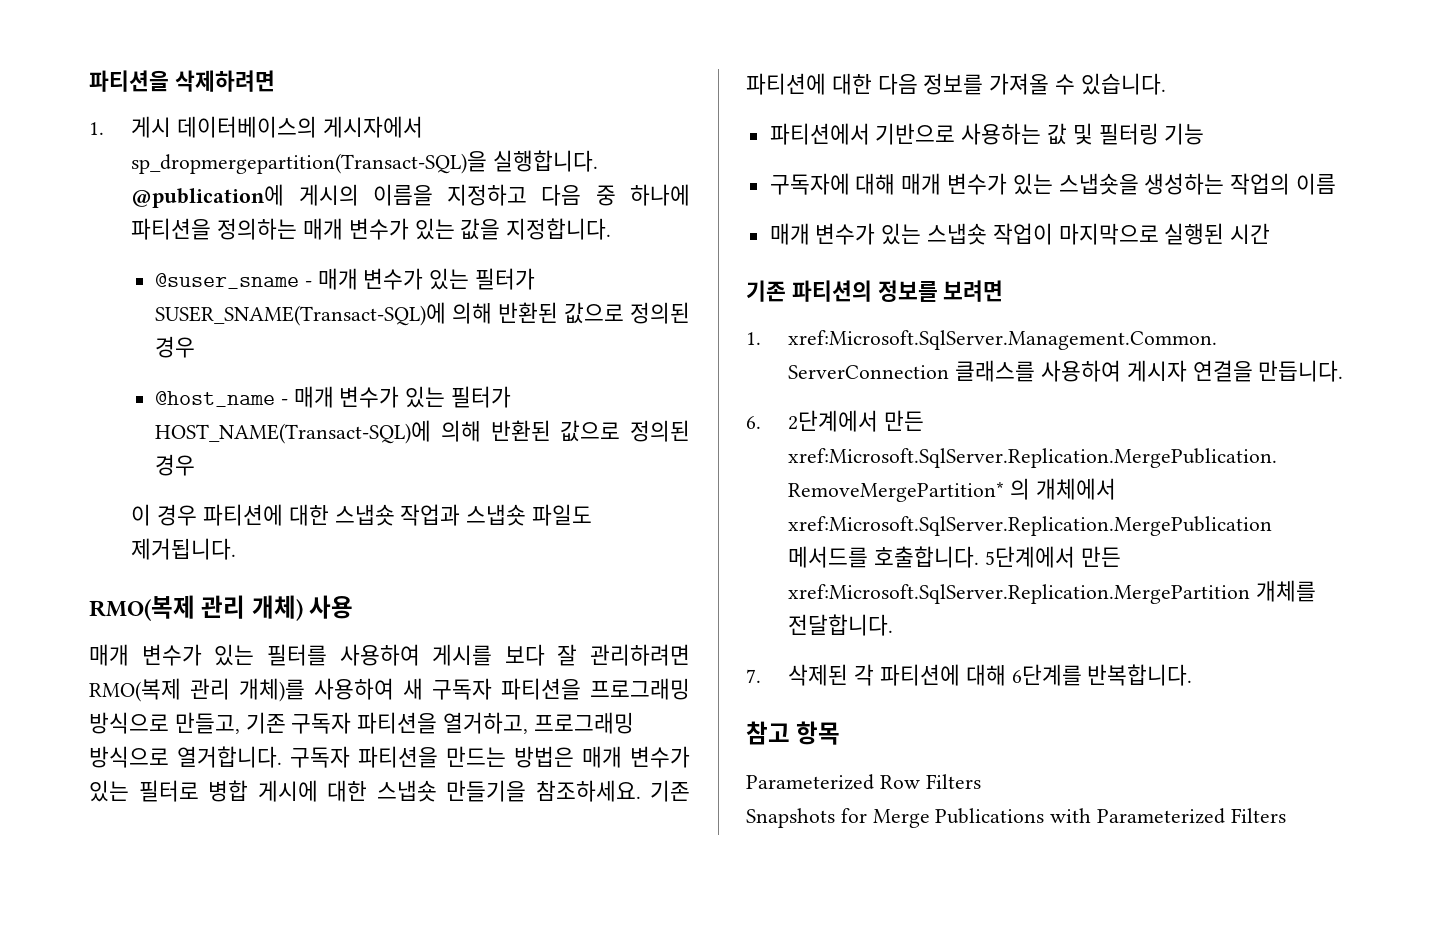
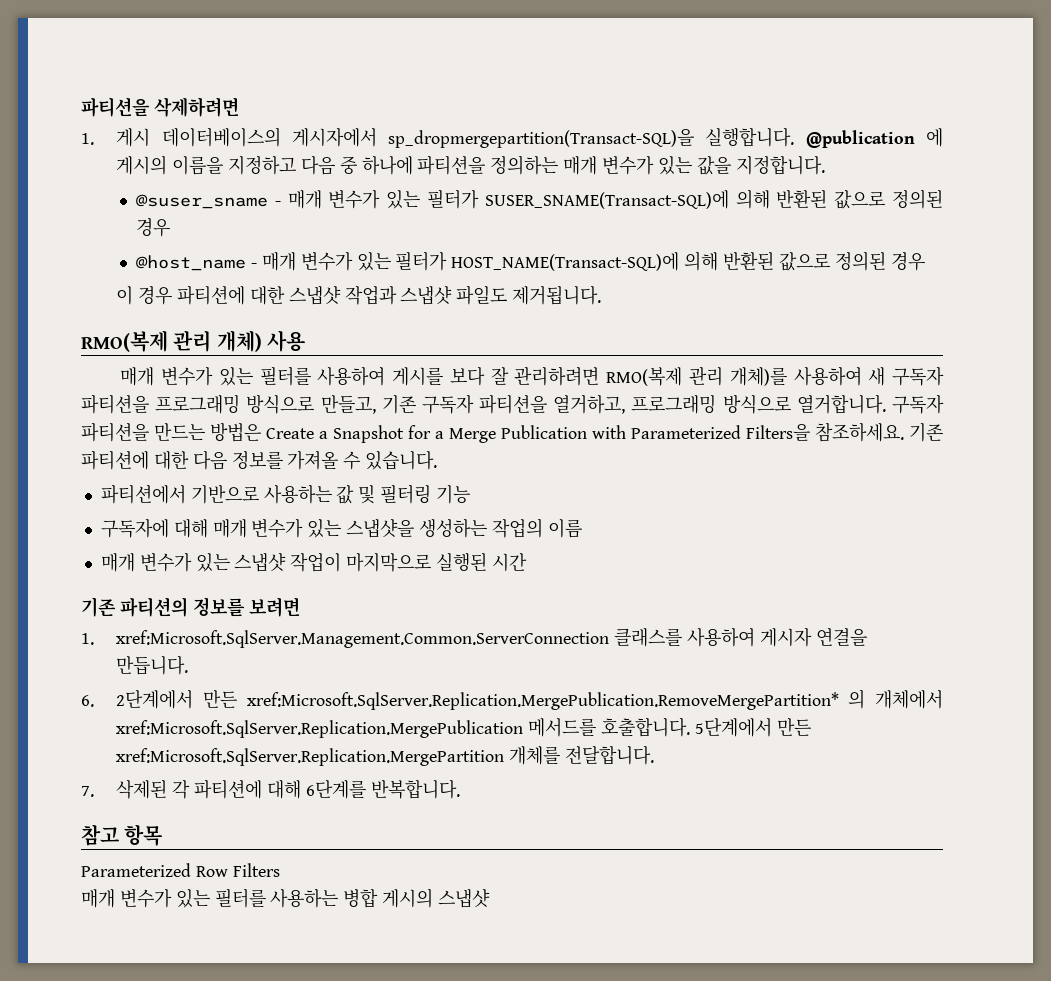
[131,184,285,208] @publication에 -> [805,128,943,148] @publication 에
[334,504,527,526] 스냅숏 작업과 스냅숏 -> [288,286,453,305] 스냅샷 작업과 스냅샷
[582,746,690,768] [89,780,526,802] 매개 변수가 있는 필터로 병합 게시에 대한 스냅숏 만들기을 -> [266,424,810,443] Create a Snapshot for a Merge Publication with Parameterized Filters을
[1058,173,1139,195] 스냅숏을 -> [346,519,415,538] 스냅샷을
[927,223,988,245] 스냅숏 -> [234,553,287,572] 스냅샷
[746,808,1286,828] Snapshots for Merge Publications with Parameterized Filters -> [81,888,491,908] 매개 변수가 있는 필터를 사용하는 병합 게시의 스냅샷

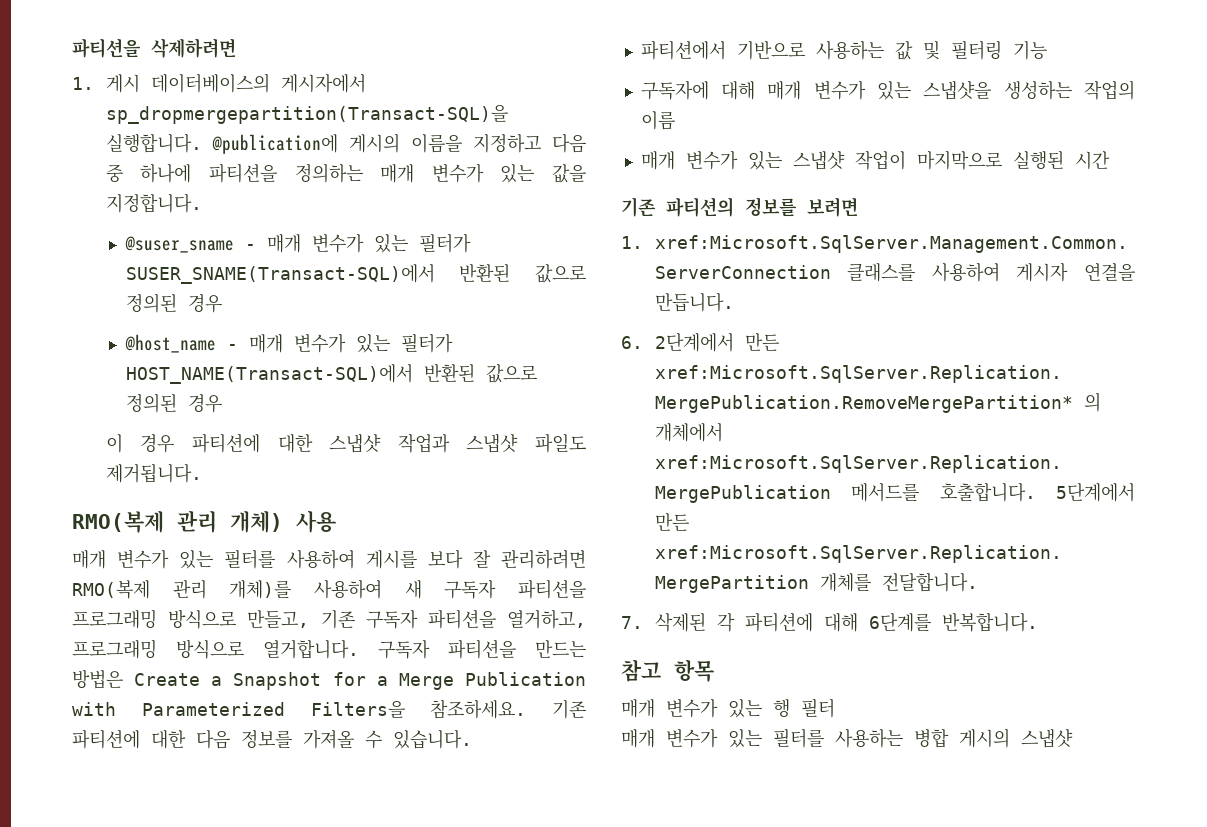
[805,128,943,148] @publication 에 -> [211,134,338,154] @publication에
[484,189,770,209] SUSER_SNAME(Transact-SQL)에 의해 -> [125,264,435,284] SUSER_SNAME(Transact-SQL)에서
[451,251,719,271] HOST_NAME(Transact-SQL)에 의해 -> [125,364,413,384] HOST_NAME(Transact-SQL)에서
[81,863,280,877] Parameterized Row Filters -> [621,698,835,718] 매개 변수가 있는 행 필터

